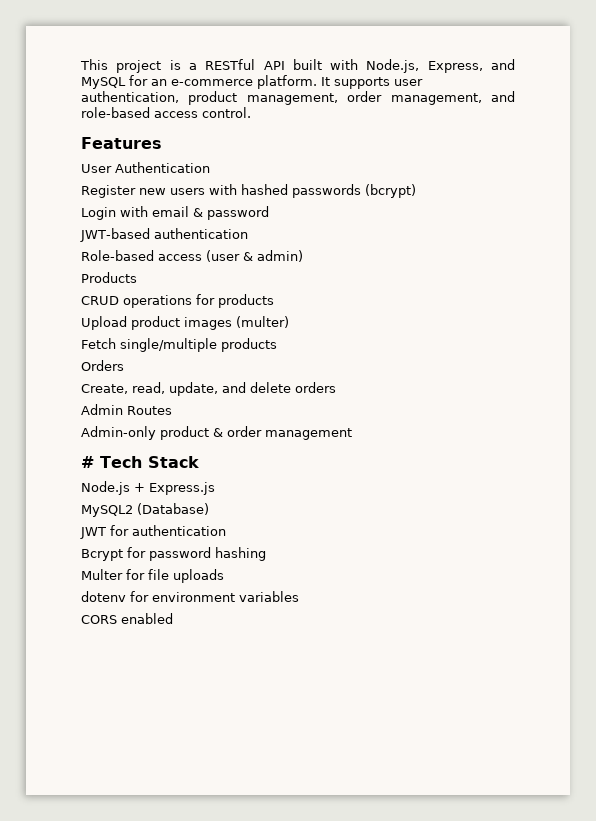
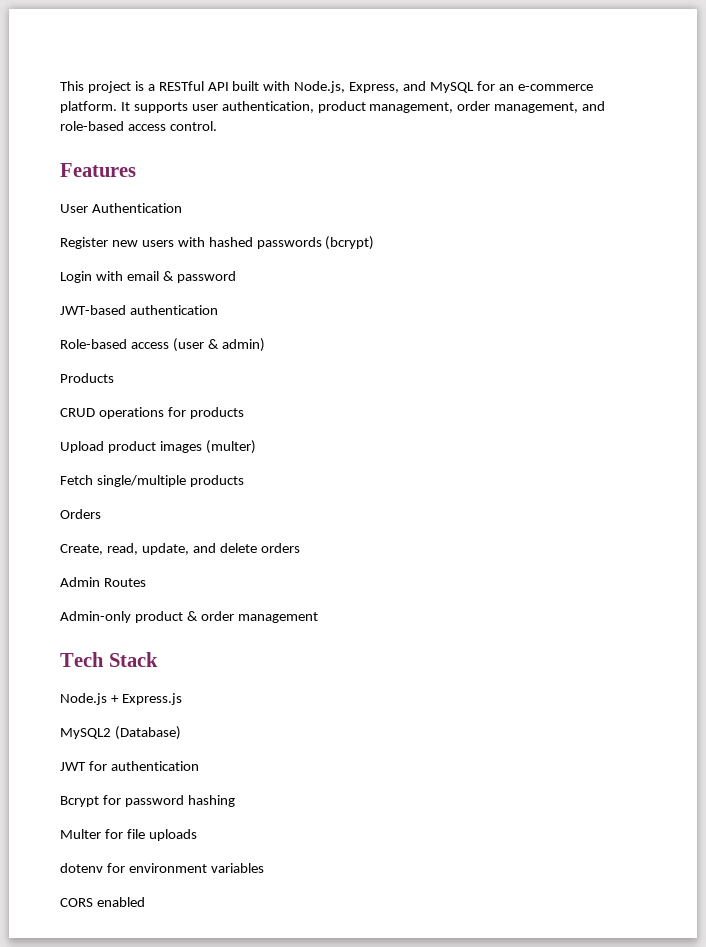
[81,456,94,468] # -> (318, 617) none

